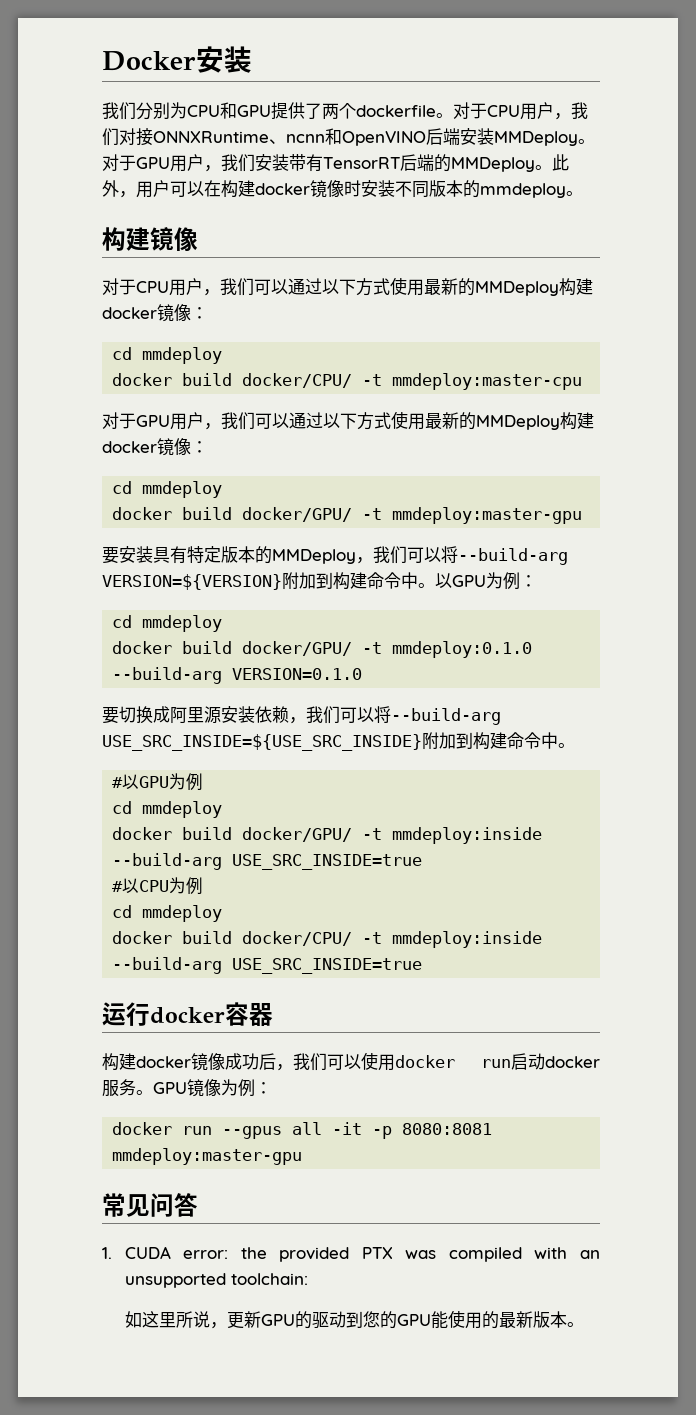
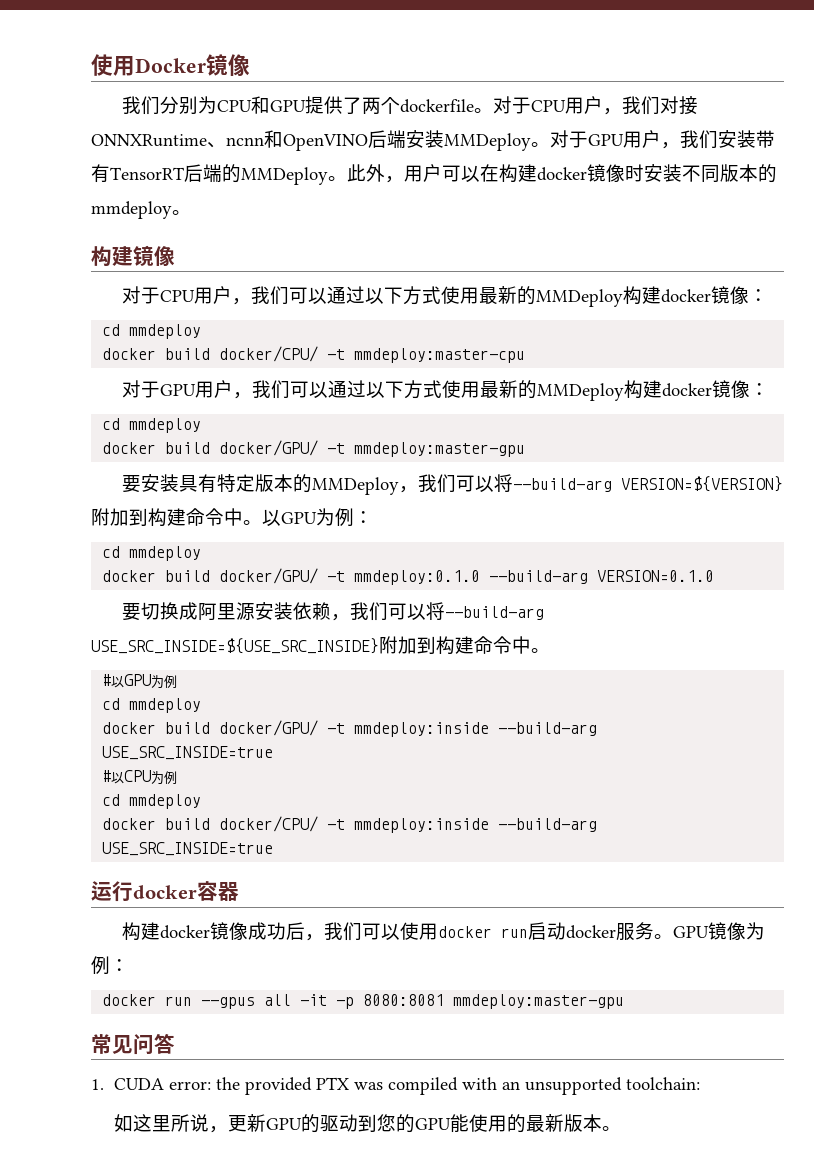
[102,46,252,73] Docker安装 -> [91,54,250,76] 使用Docker镜像

